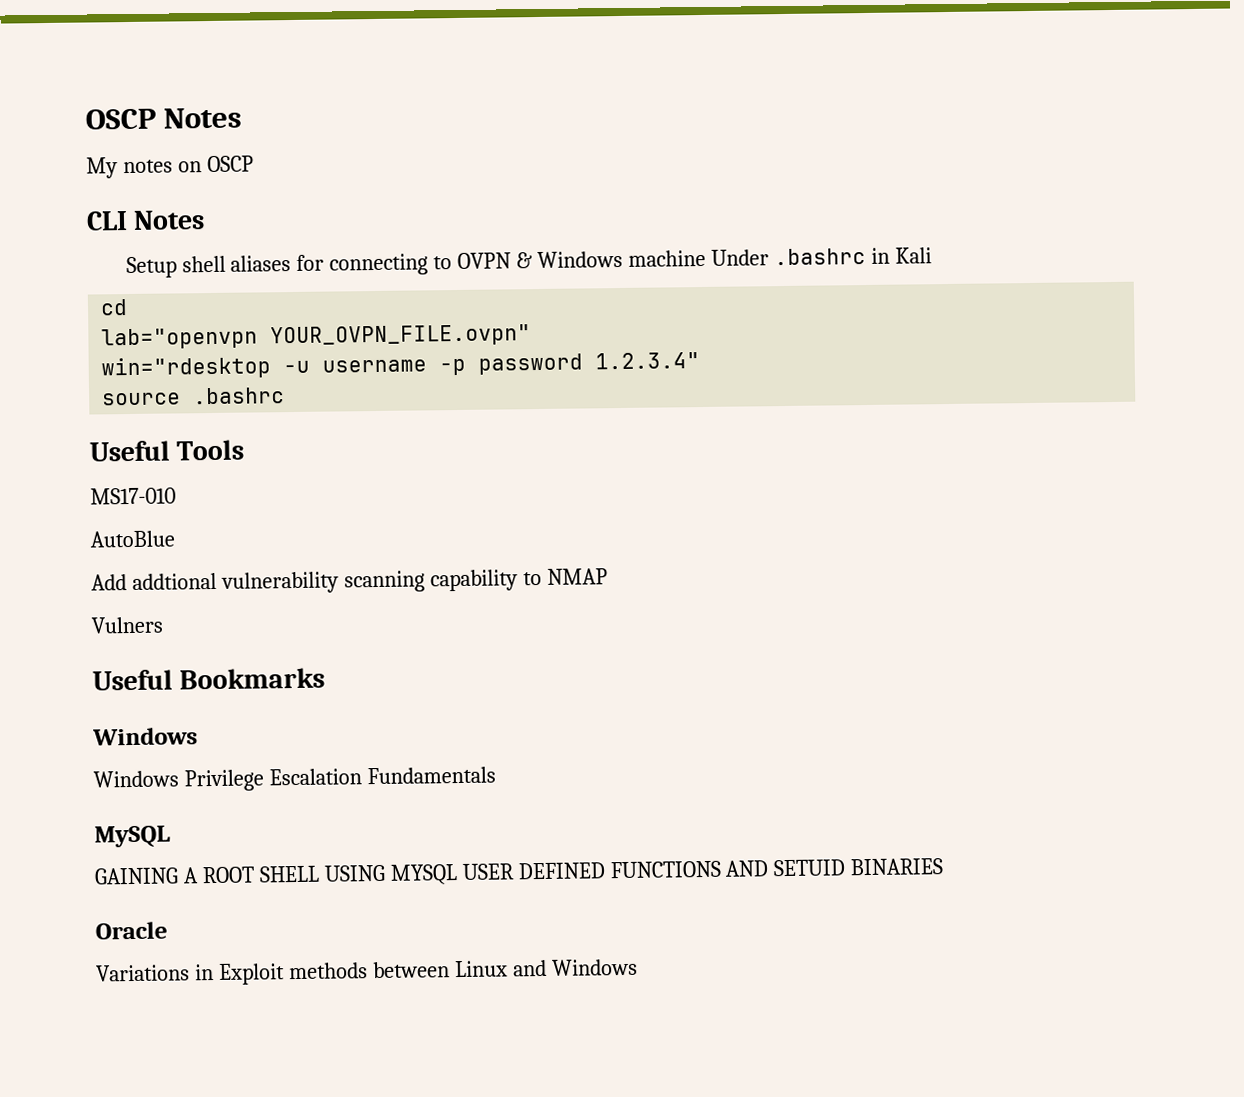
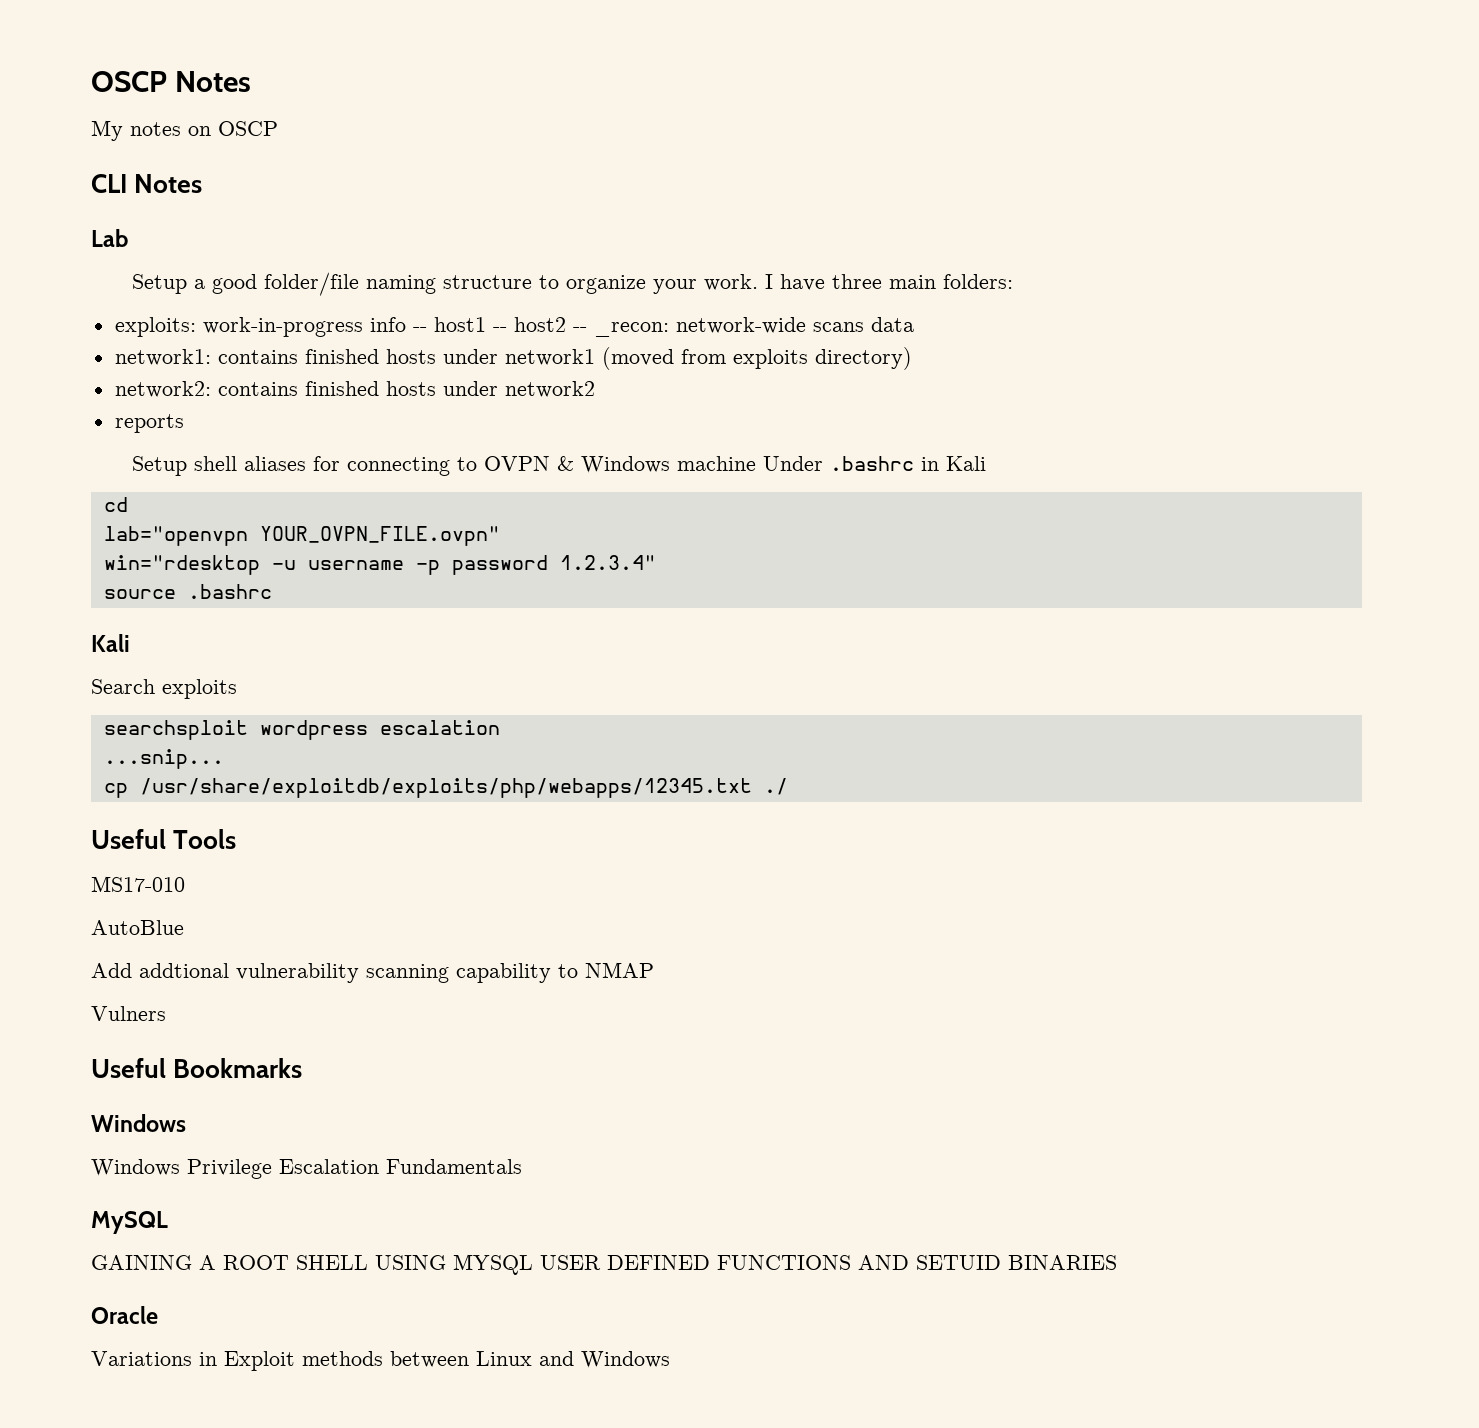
(206, 220) none -> [91,229,128,247] [132,272,1014,296] [114,317,914,337] [114,347,912,370] [114,381,595,398] [114,414,184,433] // Lab // Setup a good folder/file naming structure to organize your work. I have three main folders: // exploits: work-in-progress info -- host1 -- host2 -- _recon: network-wide scans data // network1: contains finished hosts under network1 (moved from exploits directory) // network2: contains finished hosts under network2 // reports
(286, 396) none -> [91,634,130,652] [91,679,237,699] [103,720,500,740] [103,749,224,769] [103,778,788,798] // Kali // Search exploits // searchsploit wordpress escalation // ...snip... // cp /usr/share/exploitdb/exploits/php/webapps/12345.txt ./

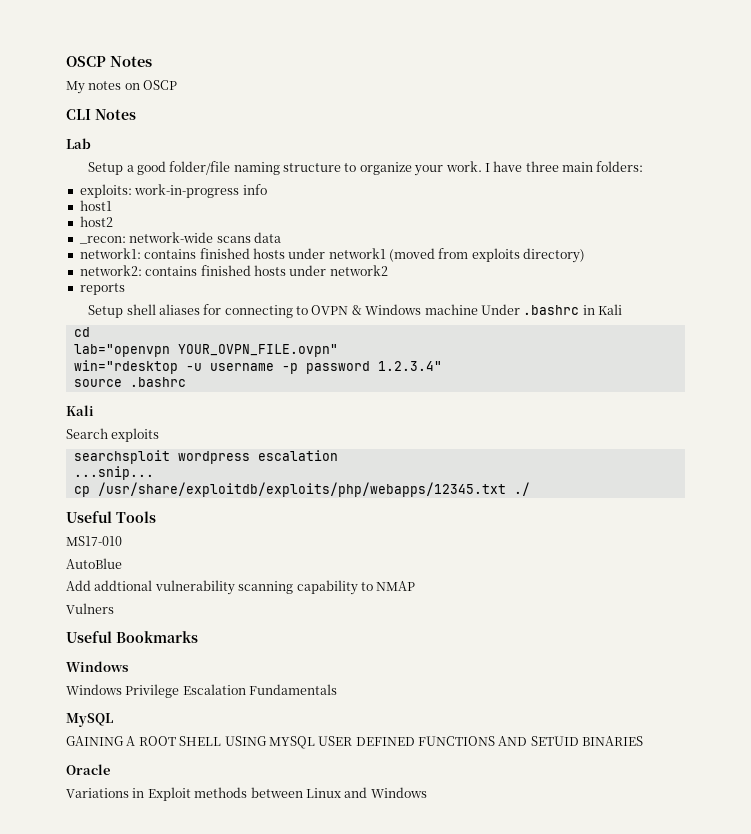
[412,327,427,332] -- -> (267, 189) //
[492,327,507,332] -- -> (112, 205) //
[572,327,587,332] -- -> (113, 221) //

